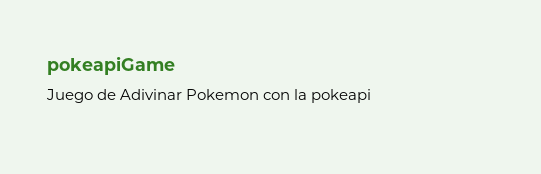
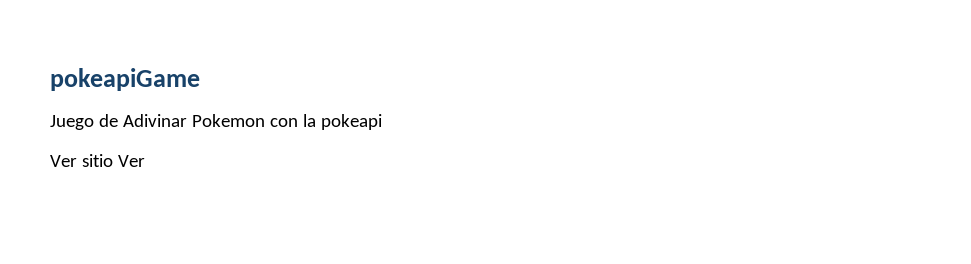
(372, 96) none -> [50,154,145,167] // Ver sitio Ver

